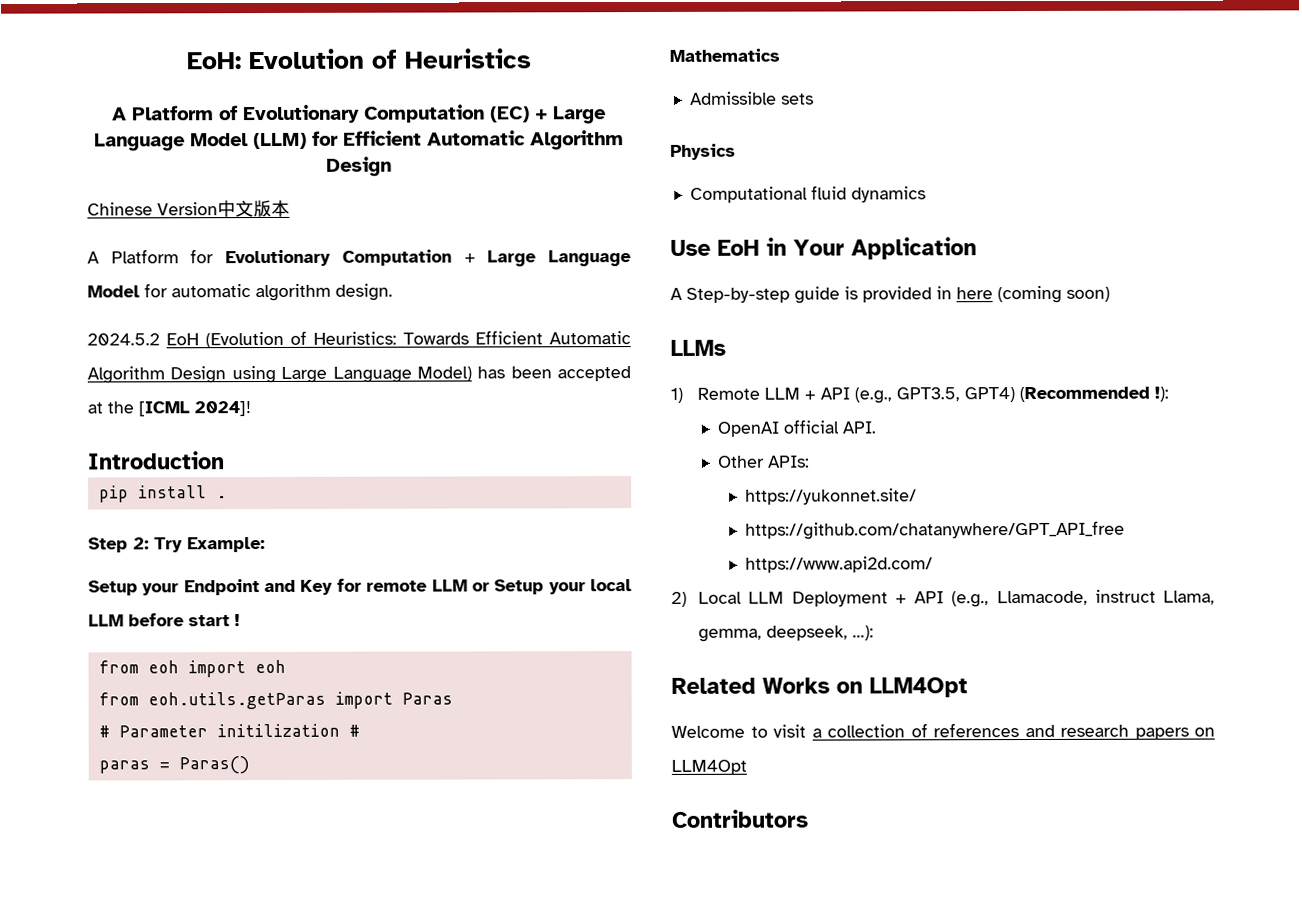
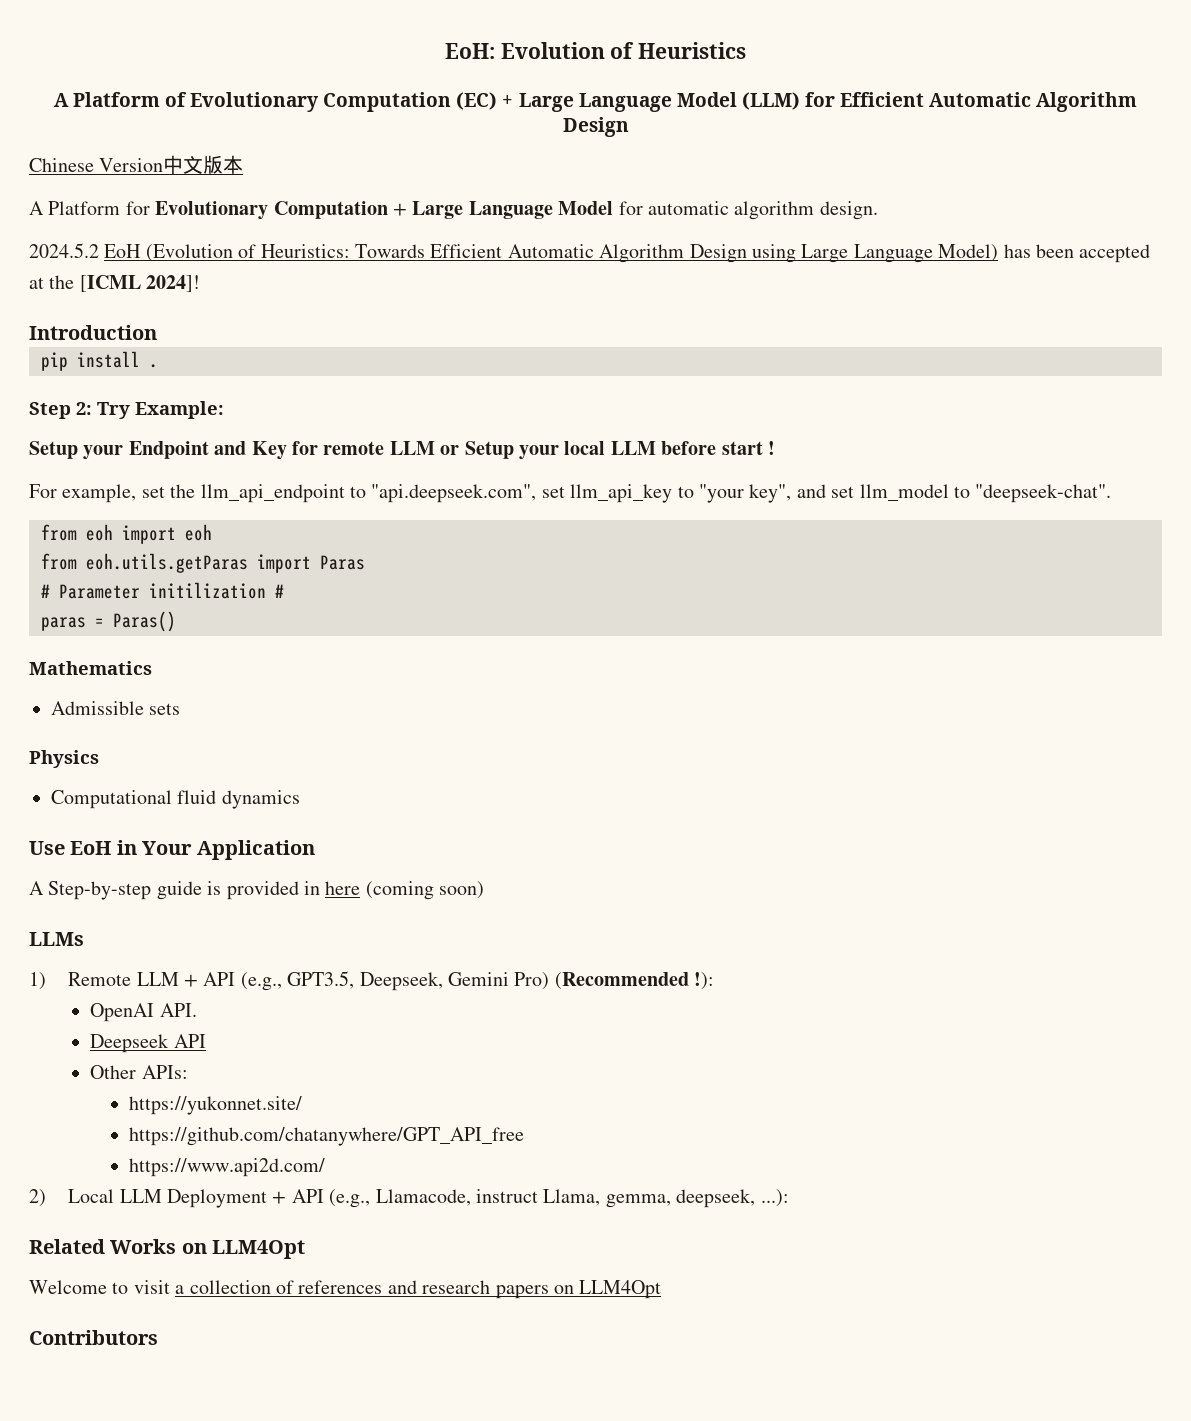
(240, 620) none -> [29,484,1112,503] // For example, set the llm_api_endpoint to "api.deepseek.com", set llm_api_key to "your key", and set llm_model to "deepseek-chat".
[964,387,1016,403] GPT4) -> [359,972,550,991] Deepseek, Gemini Pro)
[782,419,839,434] official -> (155, 1012) none
(876, 427) none -> [90,1034,206,1053] // Deepseek API

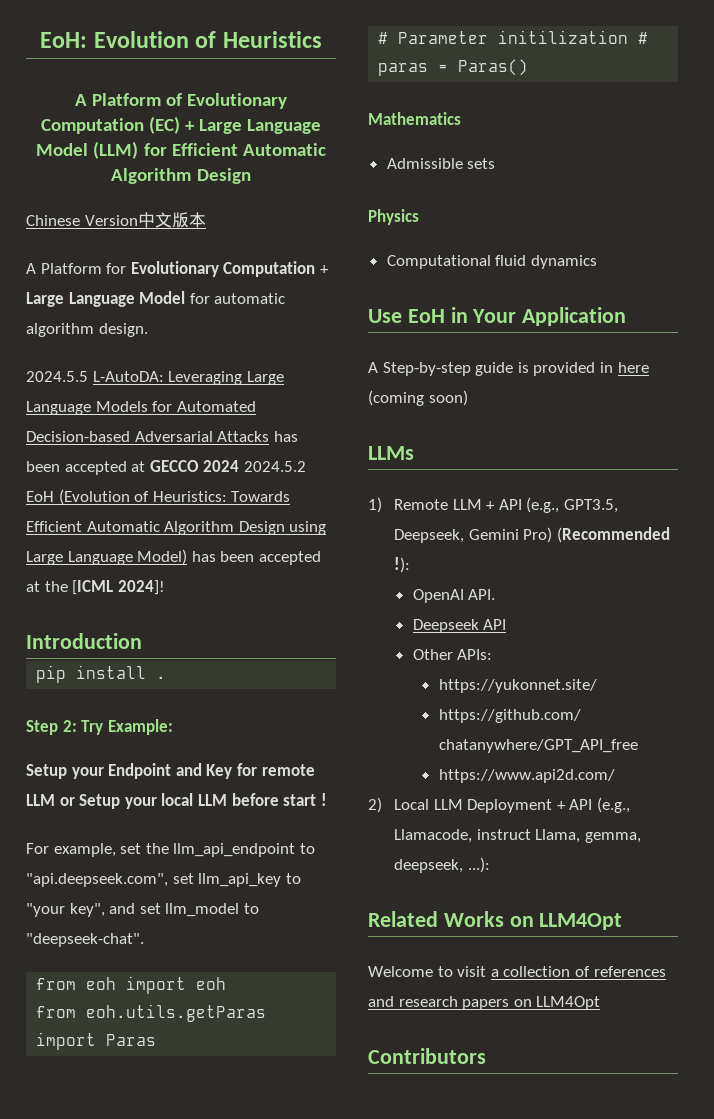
(878, 210) none -> [26,371,284,385] [26,401,256,415] [26,431,298,442] [26,460,240,475] 2024.5.5 L-AutoDA: Leveraging Large Language Models for Automated Decision-based Adversarial Attacks has been accepted at GECCO 2024

